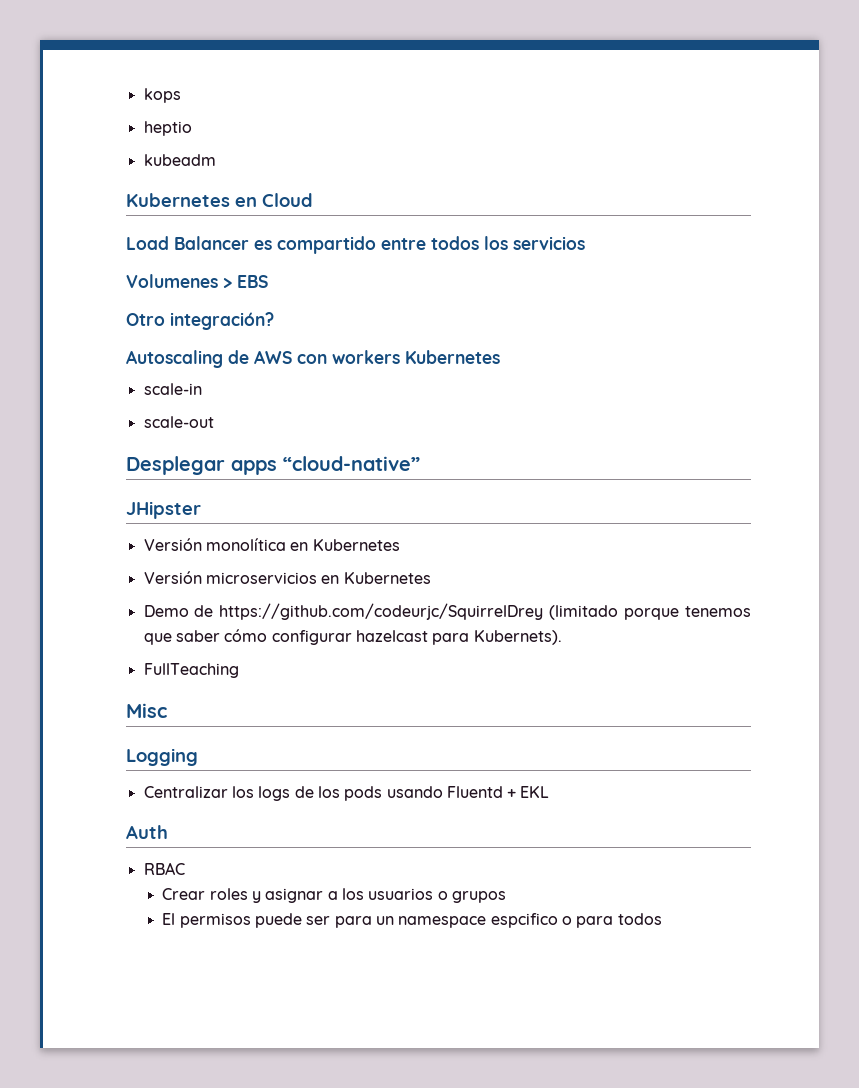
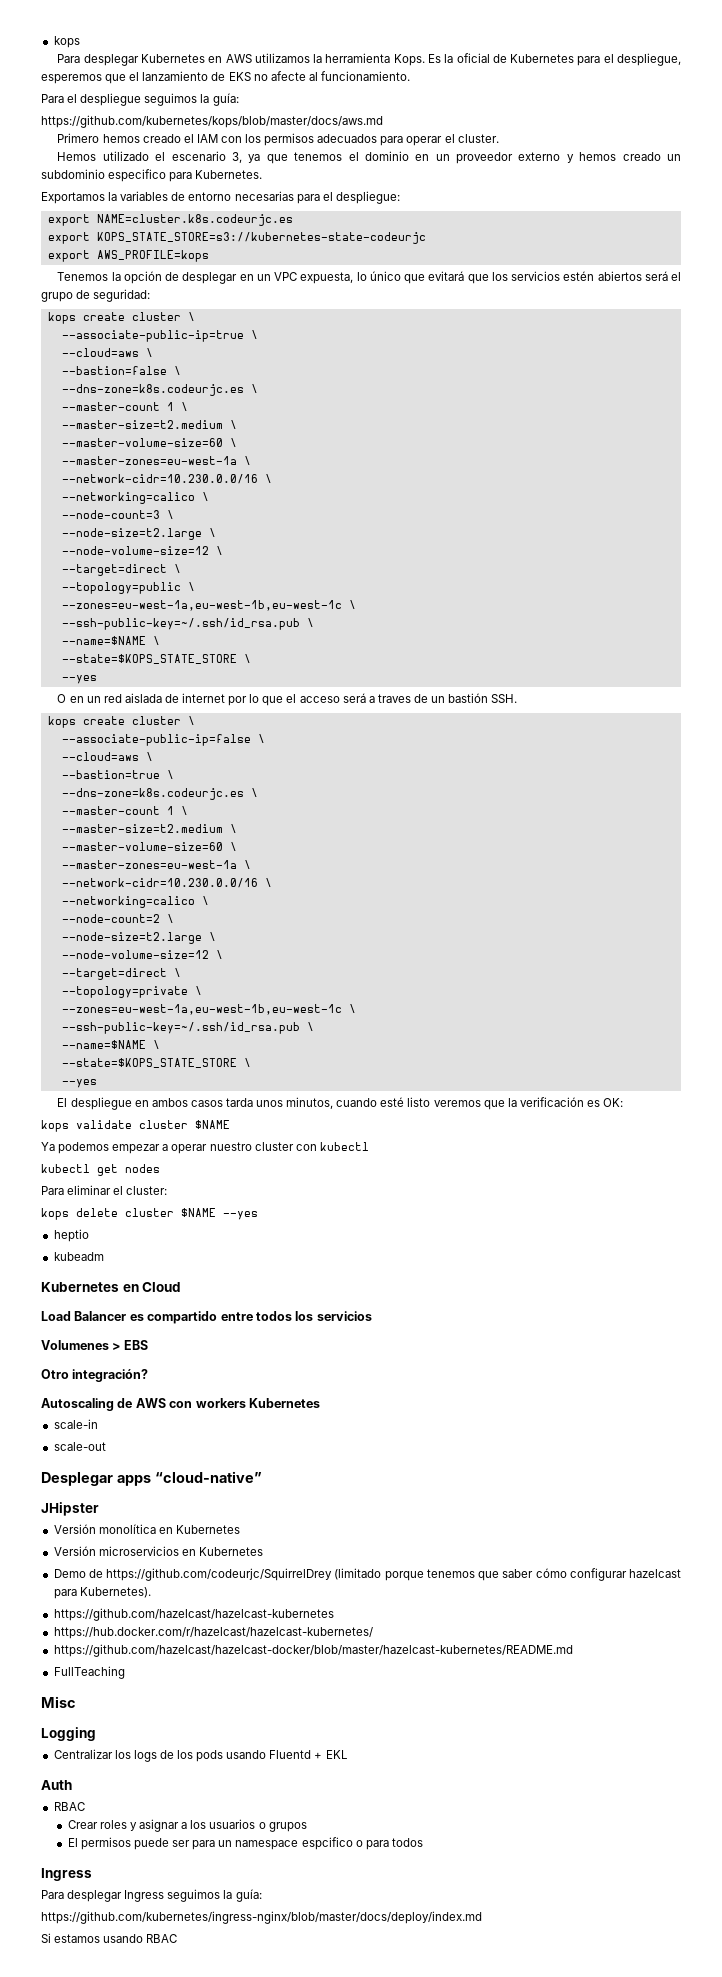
[143,88,181,103] kops -> [53,36,80,48] [57,53,681,66] [41,71,410,84] [41,93,239,106] [41,115,383,128] [57,133,499,146] [57,151,681,164] [41,169,263,182] [41,191,400,204] [47,214,293,226] [47,232,426,244] [47,250,209,262] [57,271,681,284] [41,289,151,302] [47,312,195,324] [61,330,258,342] [61,348,153,357] [61,366,181,375] [61,384,258,396] [61,402,188,411] [61,420,237,429] [61,438,237,447] [61,456,251,465] [61,474,272,484] [61,492,209,504] [61,510,174,519] [61,528,216,540] [61,546,223,555] [61,564,181,576] [61,582,195,594] [61,600,356,611] [61,618,314,630] [61,636,160,645] [61,654,251,664] [61,675,97,684] [57,693,518,706] [47,716,195,728] [61,734,265,746] [61,752,153,761] [61,770,174,779] [61,788,258,800] [61,806,188,815] [61,824,237,833] [61,842,237,851] [61,860,251,869] [61,878,272,888] [61,896,209,908] [61,914,174,923] [61,932,216,944] [61,950,223,959] [61,968,181,980] [61,986,202,998] [61,1004,356,1015] [61,1022,314,1034] [61,1040,160,1049] [61,1058,251,1068] [61,1079,97,1088] [57,1097,624,1110] [41,1120,230,1132] [41,1142,369,1154] [41,1164,160,1176] [41,1185,168,1195] [41,1208,258,1220] kops // Para desplegar Kubernetes en AWS utilizamos la herramienta Kops. Es la oficial de Kubernetes para el despliegue, esperemos que el lanzamiento de EKS no afecte al funcionamiento. // Para el despliegue seguimos la guía: // https://github.com/kubernetes/kops/blob/master/docs/aws.md // Primero hemos creado el IAM con los permisos adecuados para operar el cluster. // Hemos utilizado el escenario 3, ya que tenemos el dominio en un proveedor externo y hemos creado un subdominio especifico para Kubernetes. // Exportamos la variables de entorno necesarias para el despliegue: // export NAME=cluster.k8s.codeurjc.es // export KOPS_STATE_STORE=s3://kubernetes-state-codeurjc // export AWS_PROFILE=kops // Tenemos la opción de desplegar en un VPC expuesta, lo único que evitará que los servicios estén abiertos será el grupo de seguridad: // kops create cluster \ // --associate-public-ip=true \ // --cloud=aws \ // --bastion=false \ // --dns-zone=k8s.codeurjc.es \ // --master-count 1 \ // --master-size=t2.medium \ // --master-volume-size=60 \ // --master-zones=eu-west-1a \ // --network-cidr=10.230.0.0/16 \ // --networking=calico \ // --node-count=3 \ // --node-size=t2.large \ // --node-volume-size=12 \ // --target=direct \ // --topology=public \ // --zones=eu-west-1a,eu-west-1b,eu-west-1c \ // --ssh-public-key=~/.ssh/id_rsa.pub \ // --name=$NAME \ // --state=$KOPS_STATE_STORE \ // --yes // O en un red aislada de internet por lo que el acceso será a traves de un bastión SSH. // kops create cluster \ // --associate-public-ip=false \ // --cloud=aws \ // --bastion=true \ // --dns-zone=k8s.codeurjc.es \ // --master-count 1 \ // --master-size=t2.medium \ // --master-volume-size=60 \ // --master-zones=eu-west-1a \ // --network-cidr=10.230.0.0/16 \ // --networking=calico \ // --node-count=2 \ // --node-size=t2.large \ // --node-volume-size=12 \ // --target=direct \ // --topology=private \ // --zones=eu-west-1a,eu-west-1b,eu-west-1c \ // --ssh-public-key=~/.ssh/id_rsa.pub \ // --name=$NAME \ // --state=$KOPS_STATE_STORE \ // --yes // El despliegue en ambos casos tarda unos minutos, cuando esté listo veremos que la verificación es OK: // kops validate cluster $NAME // Ya podemos empezar a operar nuestro cluster con kubectl // kubectl get nodes // Para eliminar el cluster: // kops delete cluster $NAME --yes
[473,630,562,645] Kubernets). -> [79,1587,151,1598] [53,1608,334,1621] [53,1627,373,1639] [53,1644,573,1657] Kubernetes). // https://github.com/hazelcast/hazelcast-kubernetes // https://hub.docker.com/r/hazelcast/hazelcast-kubernetes/ // https://github.com/hazelcast/hazelcast-docker/blob/master/hazelcast-kubernetes/README.md
(662, 919) none -> [41,1868,92,1881] [41,1889,262,1902] [41,1911,482,1924] [41,1933,178,1943] // Ingress // Para desplegar Ingress seguimos la guía: // https://github.com/kubernetes/ingress-nginx/blob/master/docs/deploy/index.md // Si estamos usando RBAC

